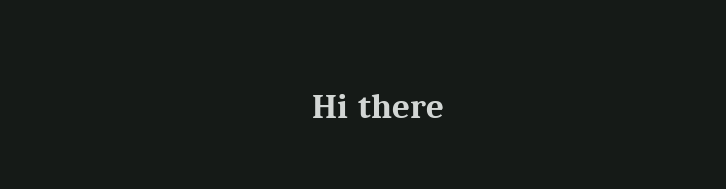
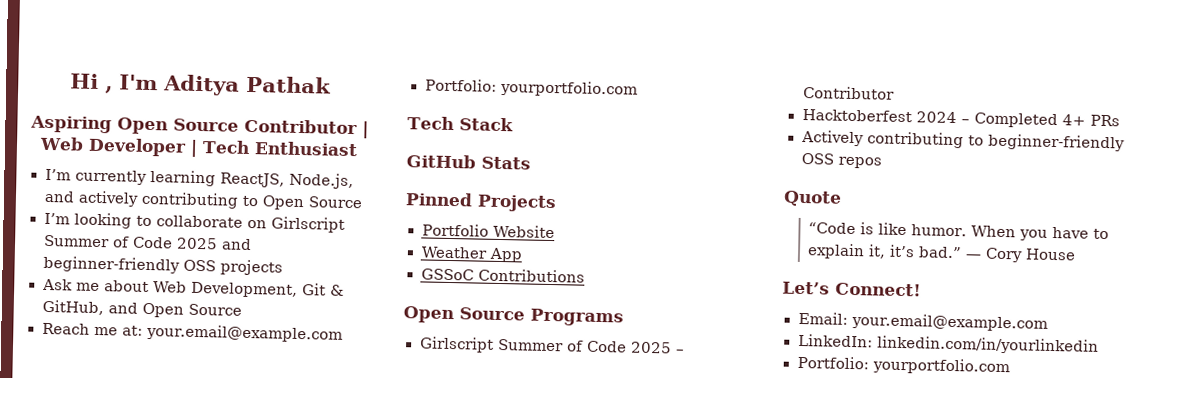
[357,93,444,118] there -> [105,74,331,96] [29,115,369,139] [39,136,358,157] [44,168,354,190] [43,190,363,211] [43,212,345,233] [42,234,252,251] [42,255,283,276] [41,278,345,298] [41,299,242,318] [41,322,344,343] [424,78,638,98] [407,116,514,132] [406,154,531,170] [405,192,557,213] [421,223,556,239] [420,246,524,263] [420,268,585,283] [403,306,624,327] [418,336,685,354] [802,85,895,100] [801,108,1120,129] [800,129,1125,152] [800,152,882,169] [783,190,842,207] [808,222,1110,241] [807,243,1077,263] [782,281,921,297] [797,311,1049,332] [797,333,1099,355] [796,355,1010,376] , I'm Aditya Pathak // Aspiring Open Source Contributor | Web Developer | Tech Enthusiast // I’m currently learning ReactJS, Node.js, and actively contributing to Open Source // I’m looking to collaborate on Girlscript Summer of Code 2025 and beginner-friendly OSS projects // Ask me about Web Development, Git & GitHub, and Open Source // Reach me at: your.email@example.com // Portfolio: yourportfolio.com // Tech Stack // GitHub Stats // Pinned Projects // Portfolio Website // Weather App // GSSoC Contributions // Open Source Programs // Girlscript Summer of Code 2025 – Contributor // Hacktoberfest 2024 – Completed 4+ PRs // Actively contributing to beginner-friendly OSS repos // Quote // “Code is like humor. When you have to explain it, it’s bad.” — Cory House // Let’s Connect! // Email: your.email@example.com // LinkedIn: linkedin.com/in/yourlinkedin // Portfolio: yourportfolio.com

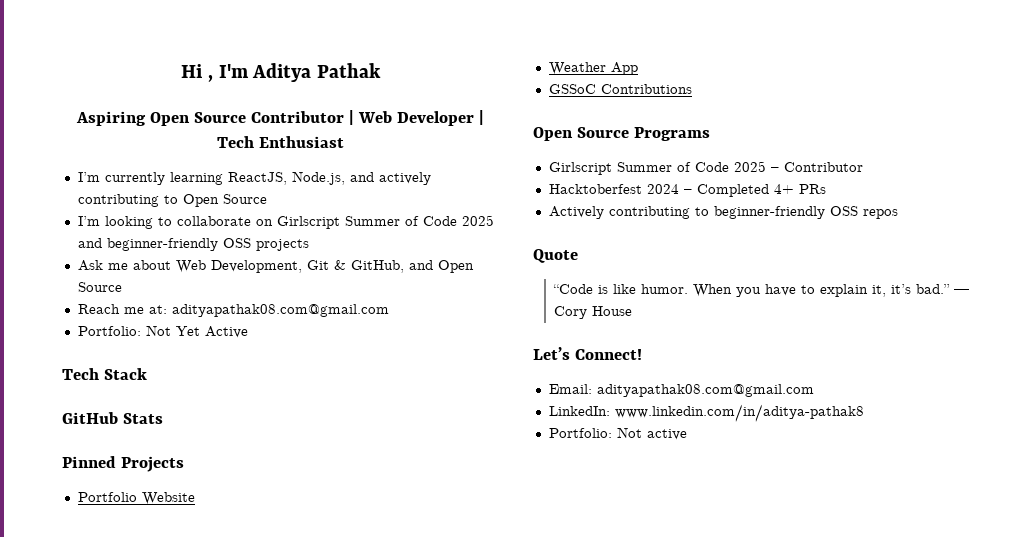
[145,323,344,343] [424,78,638,98] your.email@example.com // Portfolio: yourportfolio.com -> [171,304,389,317] [77,325,248,338] adityapathak08.com@gmail.com // Portfolio: Not Yet Active
[850,312,1049,332] your.email@example.com -> [596,384,814,397] adityapathak08.com@gmail.com
[876,335,1099,355] [796,355,1010,376] linkedin.com/in/yourlinkedin // Portfolio: yourportfolio.com -> [614,404,864,422] [548,427,687,440] www.linkedin.com/in/aditya-pathak8 // Portfolio: Not active

